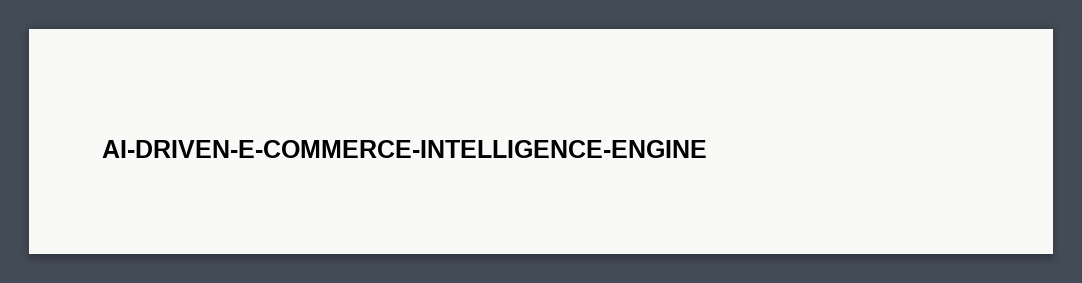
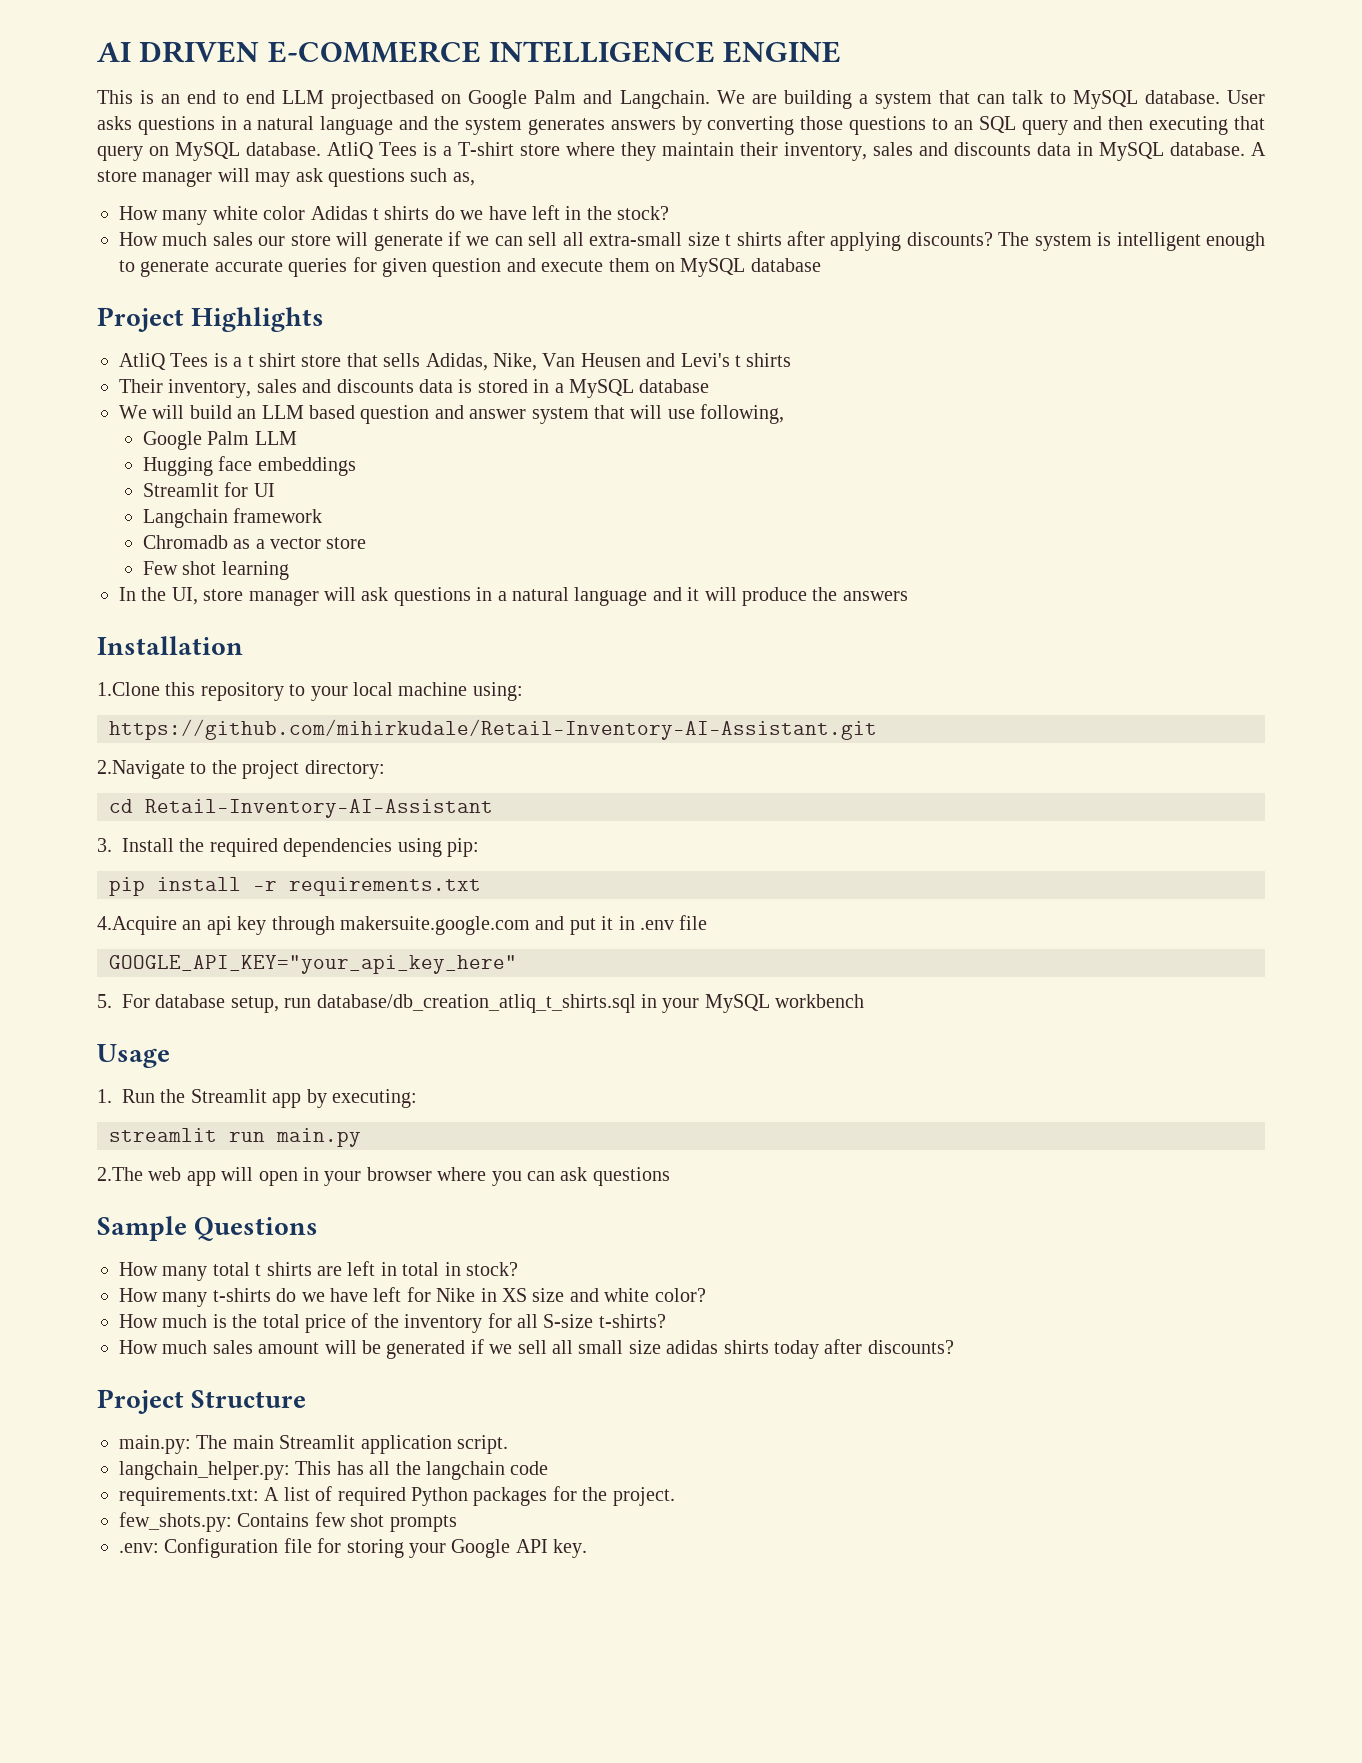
[102,140,707,158] AI-DRIVEN-E-COMMERCE-INTELLIGENCE-ENGINE -> [97,41,842,63] [97,90,1265,109] [97,116,1265,135] [97,142,1266,161] [97,168,475,187] [119,205,670,225] [119,231,1265,251] [119,257,821,277] [97,307,325,332] [119,353,792,371] [119,379,710,398] [119,404,785,424] [142,431,297,450] [142,456,356,476] [142,482,275,497] [142,508,323,528] [142,535,367,549] [142,561,289,580] [119,587,908,606] [97,636,243,655] [97,682,523,701] [109,719,877,740] [97,760,385,779] [109,799,493,818] [97,838,479,857] [109,877,481,896] [97,915,708,935] [109,955,517,974] [97,994,865,1013] [97,1044,170,1068] [97,1089,417,1108] [109,1128,361,1147] [97,1167,670,1186] [97,1216,319,1241] [119,1261,518,1281] [119,1287,706,1307] [119,1313,666,1333] [119,1339,954,1359] [97,1389,307,1414] [119,1435,508,1454] [119,1461,549,1480] [119,1486,675,1506] [119,1512,457,1532] [119,1538,588,1558] AI DRIVEN E-COMMERCE INTELLIGENCE ENGINE // This is an end to end LLM projectbased on Google Palm and Langchain. We are building a system that can talk to MySQL database. User asks questions in a natural language and the system generates answers by converting those questions to an SQL query and then executing that query on MySQL database. AtliQ Tees is a T-shirt store where they maintain their inventory, sales and discounts data in MySQL database. A store manager will may ask questions such as, // How many white color Adidas t shirts do we have left in the stock? // How much sales our store will generate if we can sell all extra-small size t shirts after applying discounts? The system is intelligent enough to generate accurate queries for given question and execute them on MySQL database // Project Highlights // AtliQ Tees is a t shirt store that sells Adidas, Nike, Van Heusen and Levi's t shirts // Their inventory, sales and discounts data is stored in a MySQL database // We will build an LLM based question and answer system that will use following, // Google Palm LLM // Hugging face embeddings // Streamlit for UI // Langchain framework // Chromadb as a vector store // Few shot learning // In the UI, store manager will ask questions in a natural language and it will produce the answers // Installation // 1.Clone this repository to your local machine using: // https://github.com/mihirkudale/Retail-Inventory-AI-Assistant.git // 2.Navigate to the project directory: // cd Retail-Inventory-AI-Assistant // 3. Install the required dependencies using pip: // pip install -r requirements.txt // 4.Acquire an api key through makersuite.google.com and put it in .env file // GOOGLE_API_KEY="your_api_key_here" // 5. For database setup, run database/db_creation_atliq_t_shirts.sql in your MySQL workbench // Usage // 1. Run the Streamlit app by executing: // streamlit run main.py // 2.The web app will open in your browser where you can ask questions // Sample Questions // How many total t shirts are left in total in stock? // How many t-shirts do we have left for Nike in XS size and white color? // How much is the total price of the inventory for all S-size t-shirts? // How much sales amount will be generated if we sell all small size adidas shirts today after discounts? // Project Structure // main.py: The main Streamlit application script. // langchain_helper.py: This has all the langchain code // requirements.txt: A list of required Python packages for the project. // few_shots.py: Contains few shot prompts // .env: Configuration file for storing your Google API key.

